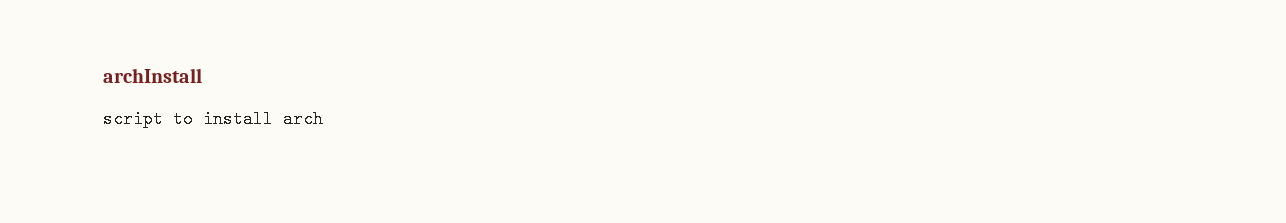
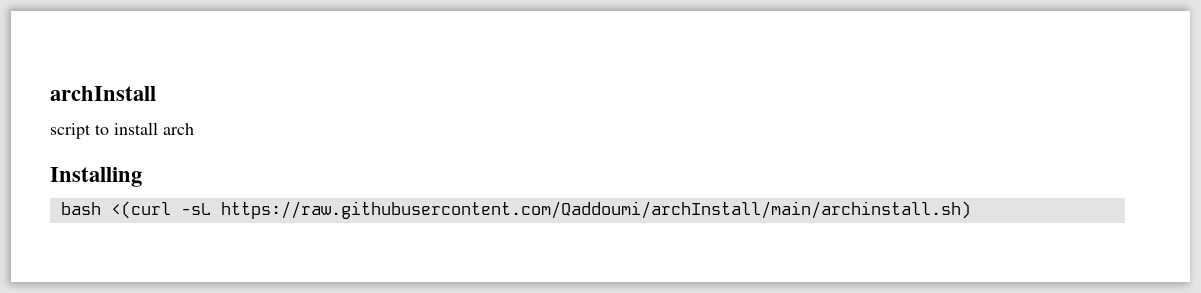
(323, 119) none -> [50,167,142,187] [60,201,971,219] // Installing // bash <(curl -sL https://raw.githubusercontent.com/Qaddoumi/archInstall/main/archinstall.sh)

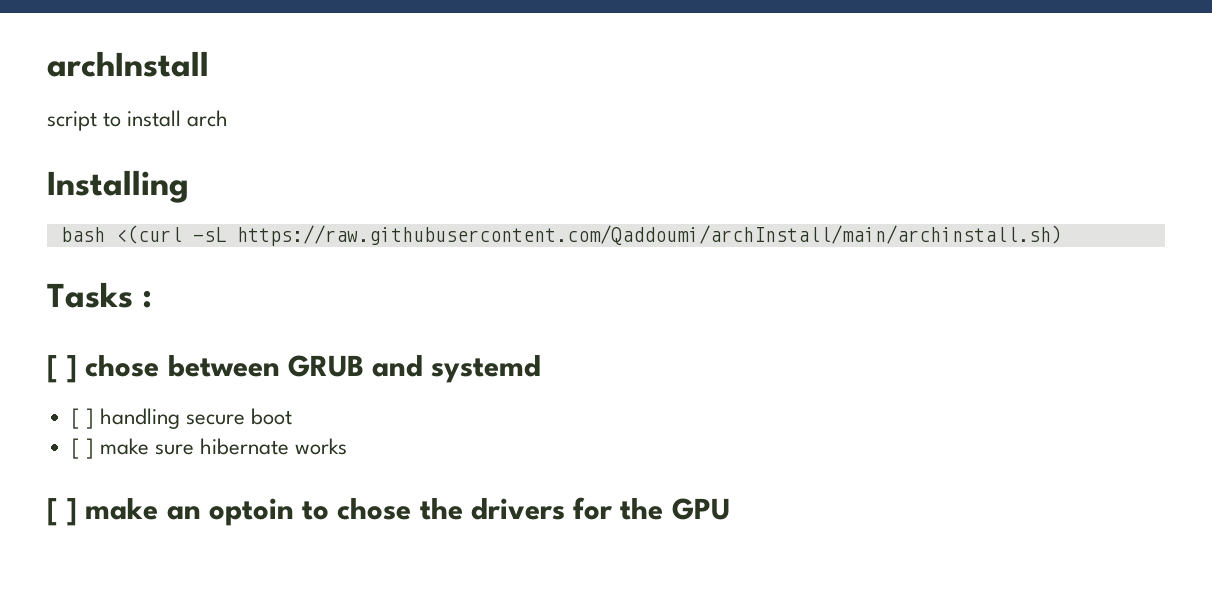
(971, 210) none -> [47,282,153,308] [47,355,542,383] [71,408,293,429] [71,438,348,459] [47,497,730,526] // Tasks : // [ ] chose between GRUB and systemd // [ ] handling secure boot // [ ] make sure hibernate works // [ ] make an optoin to chose the drivers for the GPU

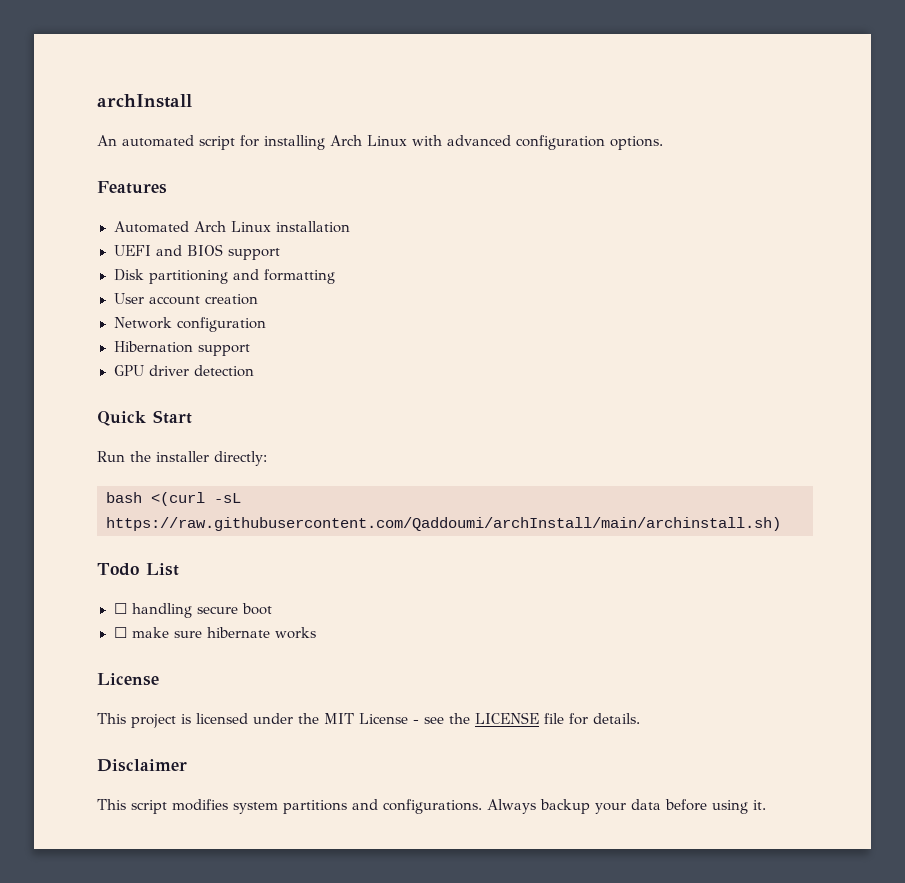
[47,110,229,131] [47,170,189,203] [60,225,1062,246] [47,282,153,308] [47,355,542,383] [71,408,94,429] script to install arch // Installing // bash <(curl -sL https://raw.githubusercontent.com/Qaddoumi/archInstall/main/archinstall.sh) // Tasks : // [ ] chose between GRUB and systemd // [ ] -> [97,135,663,150] [97,181,167,194] [113,221,350,233] [113,244,280,260] [113,269,335,284] [113,293,258,305] [113,317,266,332] [113,341,250,356] [113,365,254,377] [97,410,192,426] [97,451,267,466] [106,492,241,506] [106,517,781,531] [97,563,179,576] [113,603,127,614] An automated script for installing Arch Linux with advanced configuration options. // Features // Automated Arch Linux installation // UEFI and BIOS support // Disk partitioning and formatting // User account creation // Network configuration // Hibernation support // GPU driver detection // Quick Start // Run the installer directly: // bash <(curl -sL https://raw.githubusercontent.com/Qaddoumi/archInstall/main/archinstall.sh) // Todo List // ☐
[71,438,94,459] [ ] -> [113,627,127,638] ☐
[47,497,730,526] [ ] make an optoin to chose the drivers for the GPU -> [97,673,159,686] [97,712,640,728] [97,759,187,772] [97,799,766,814] License // This project is licensed under the MIT License - see the LICENSE file for details. // Disclaimer // This script modifies system partitions and configurations. Always backup your data before using it.

